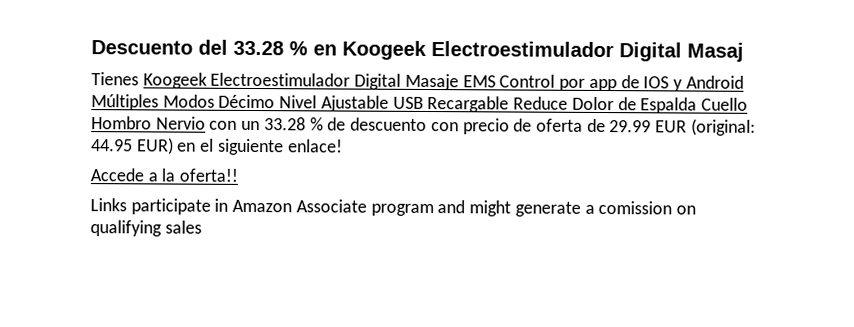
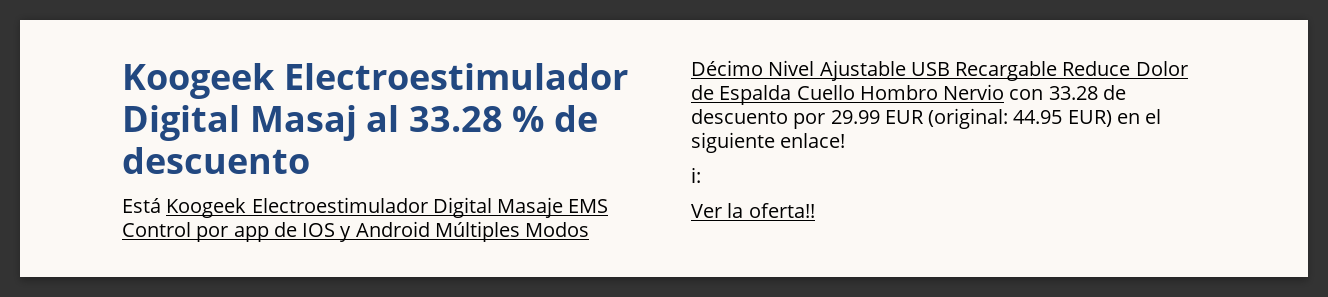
[91,39,337,56] Descuento del 33.28 % en -> (122, 81) none
[91,72,139,86] // Tienes -> [366,105,598,132] [122,147,310,174] [122,198,161,213] al 33.28 % de descuento // Está
[241,117,606,135] un 33.28 % de descuento con precio de oferta de -> [1048,85,1126,100] [691,109,826,129] 33.28 de descuento por
[90,168,158,182] Accede a -> [691,168,701,183] [691,204,722,218] ℹ: // Ver
[90,198,696,217] [90,220,202,237] // Links participate in Amazon Associate program and might generate a comission on qualifying sales -> (815, 210) none

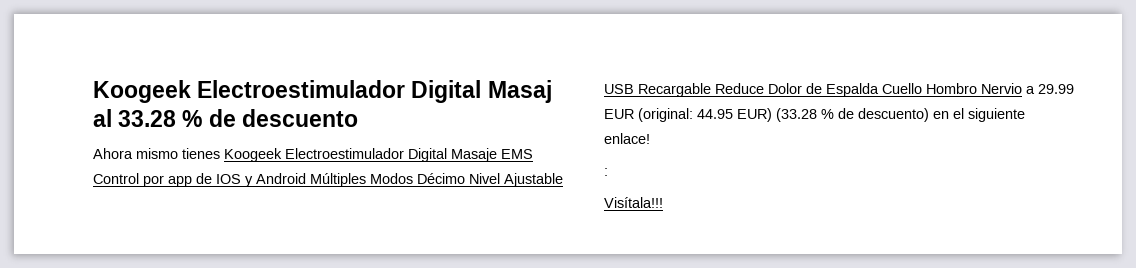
[122,198,161,213] Está -> [93,148,220,159] Ahora mismo tienes
[1009,85,1126,100] [691,109,826,129] con 33.28 de descuento por -> [1026,86,1035,94] a
(1112, 118) none -> [776,108,929,122] (33.28 % de descuento)
[691,168,701,183] [691,203,815,218] ℹ: // Ver la oferta!! -> [604,168,608,176] [604,197,663,208] : // Visítala!!!

